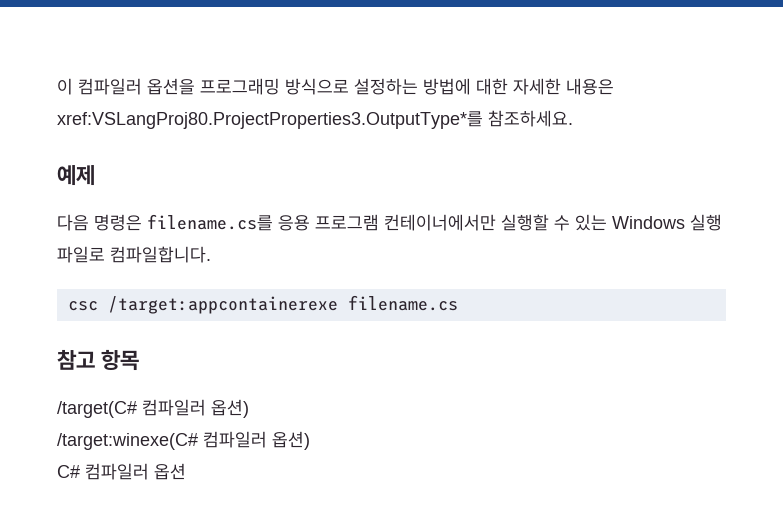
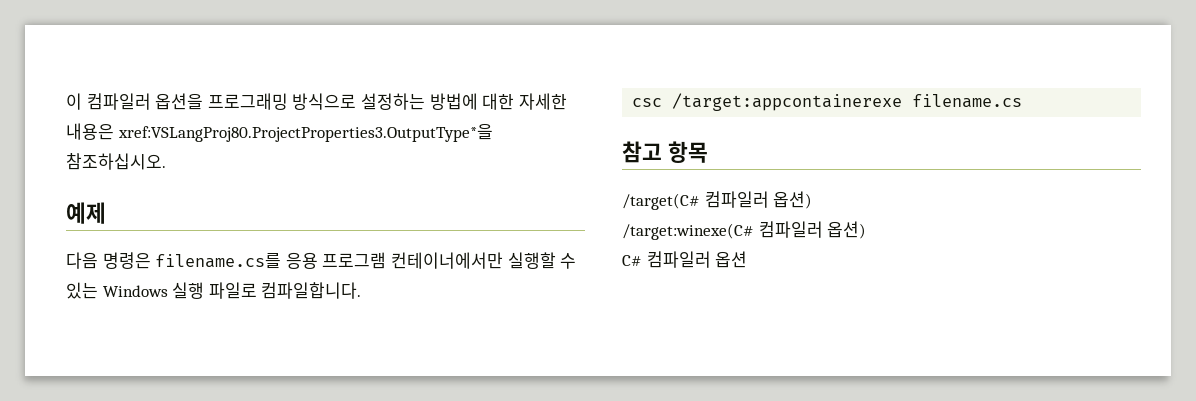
[57,110,573,129] xref:VSLangProj80.ProjectProperties3.OutputType*를 참조하세요. -> [117,123,493,142] [66,153,166,170] xref:VSLangProj80.ProjectProperties3.OutputType*을 참조하십시오.

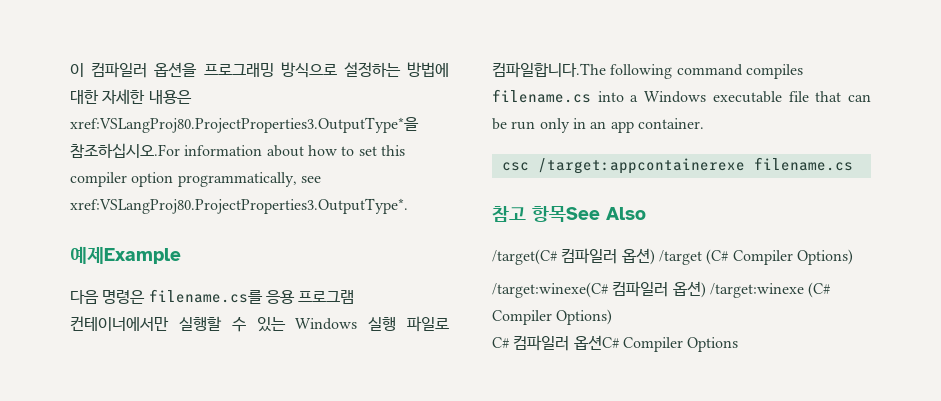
[66,153,166,170] [66,202,106,224] 참조하십시오. // 예제 -> [70,143,405,158] [70,172,321,187] [70,198,408,214] [70,246,181,264] 참조하십시오.For information about how to set this compiler option programmatically, see xref:VSLangProj80.ProjectProperties3.OutputType*. // 예제Example
[261,282,362,299] 컴파일합니다. -> [492,62,803,79] [492,89,871,103] [492,118,704,133] 컴파일합니다.The following command compiles filename.cs into a Windows executable file that can be run only in an app container.
[667,141,708,163] 항목 -> [532,206,646,222] 항목See Also
(813, 200) none -> [658,249,853,265] /target (C# Compiler Options)
(867, 230) none -> [709,282,831,298] [492,309,613,325] /target:winexe (C# Compiler Options)
[715,251,748,268] 옵션 -> [573,335,739,352] 옵션C# Compiler Options

